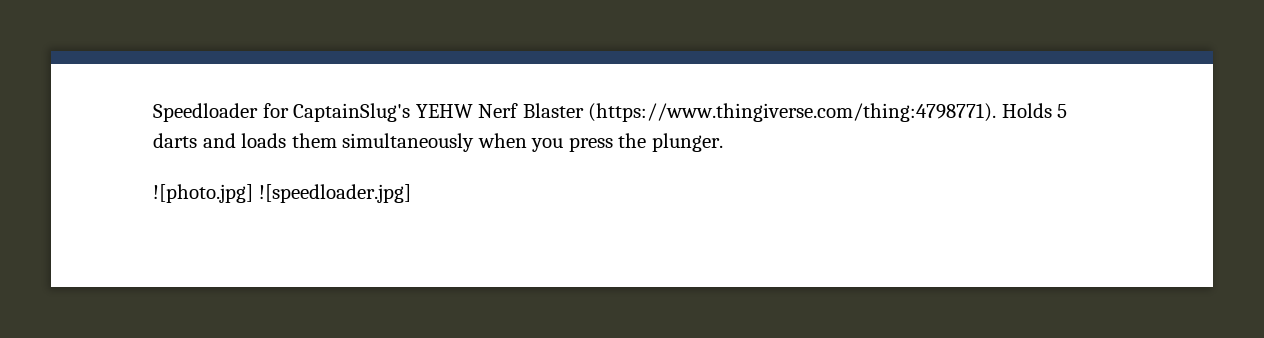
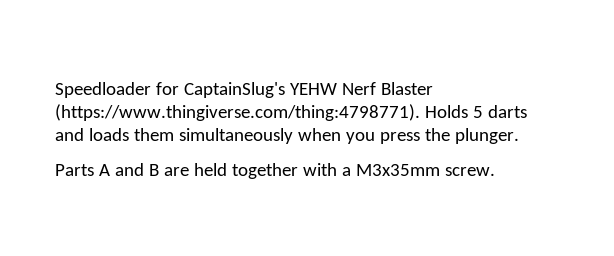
[153,184,411,203] ![photo.jpg] ![speedloader.jpg] -> [55,163,495,179] Parts A and B are held together with a M3x35mm screw.

